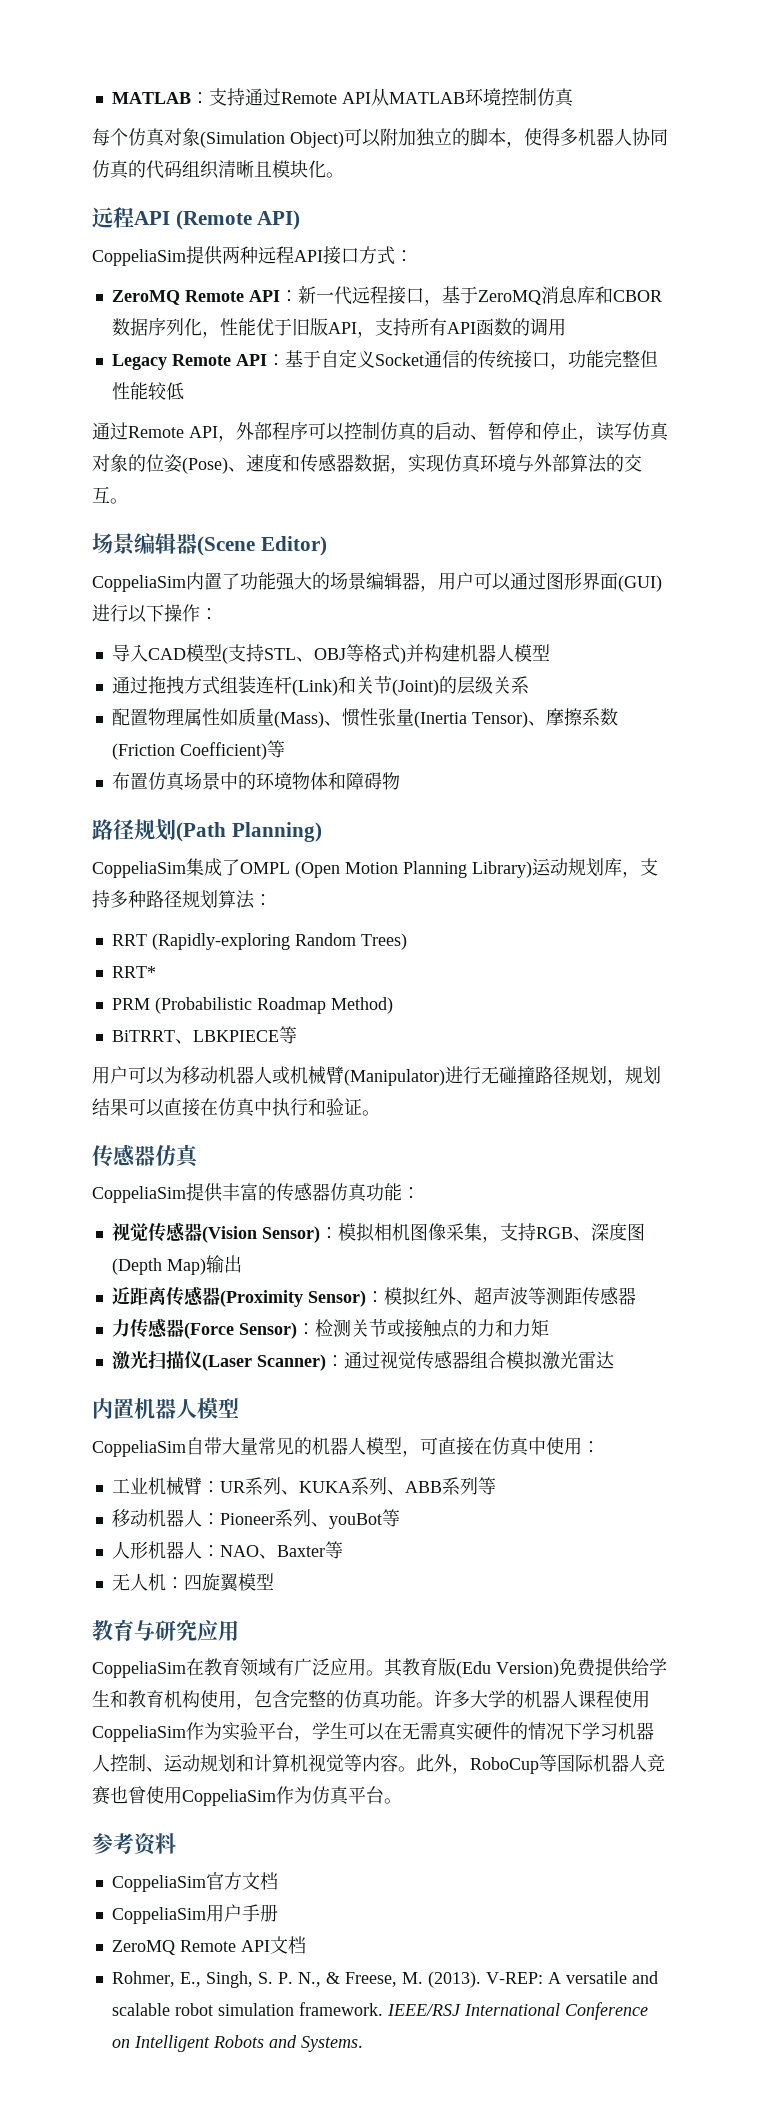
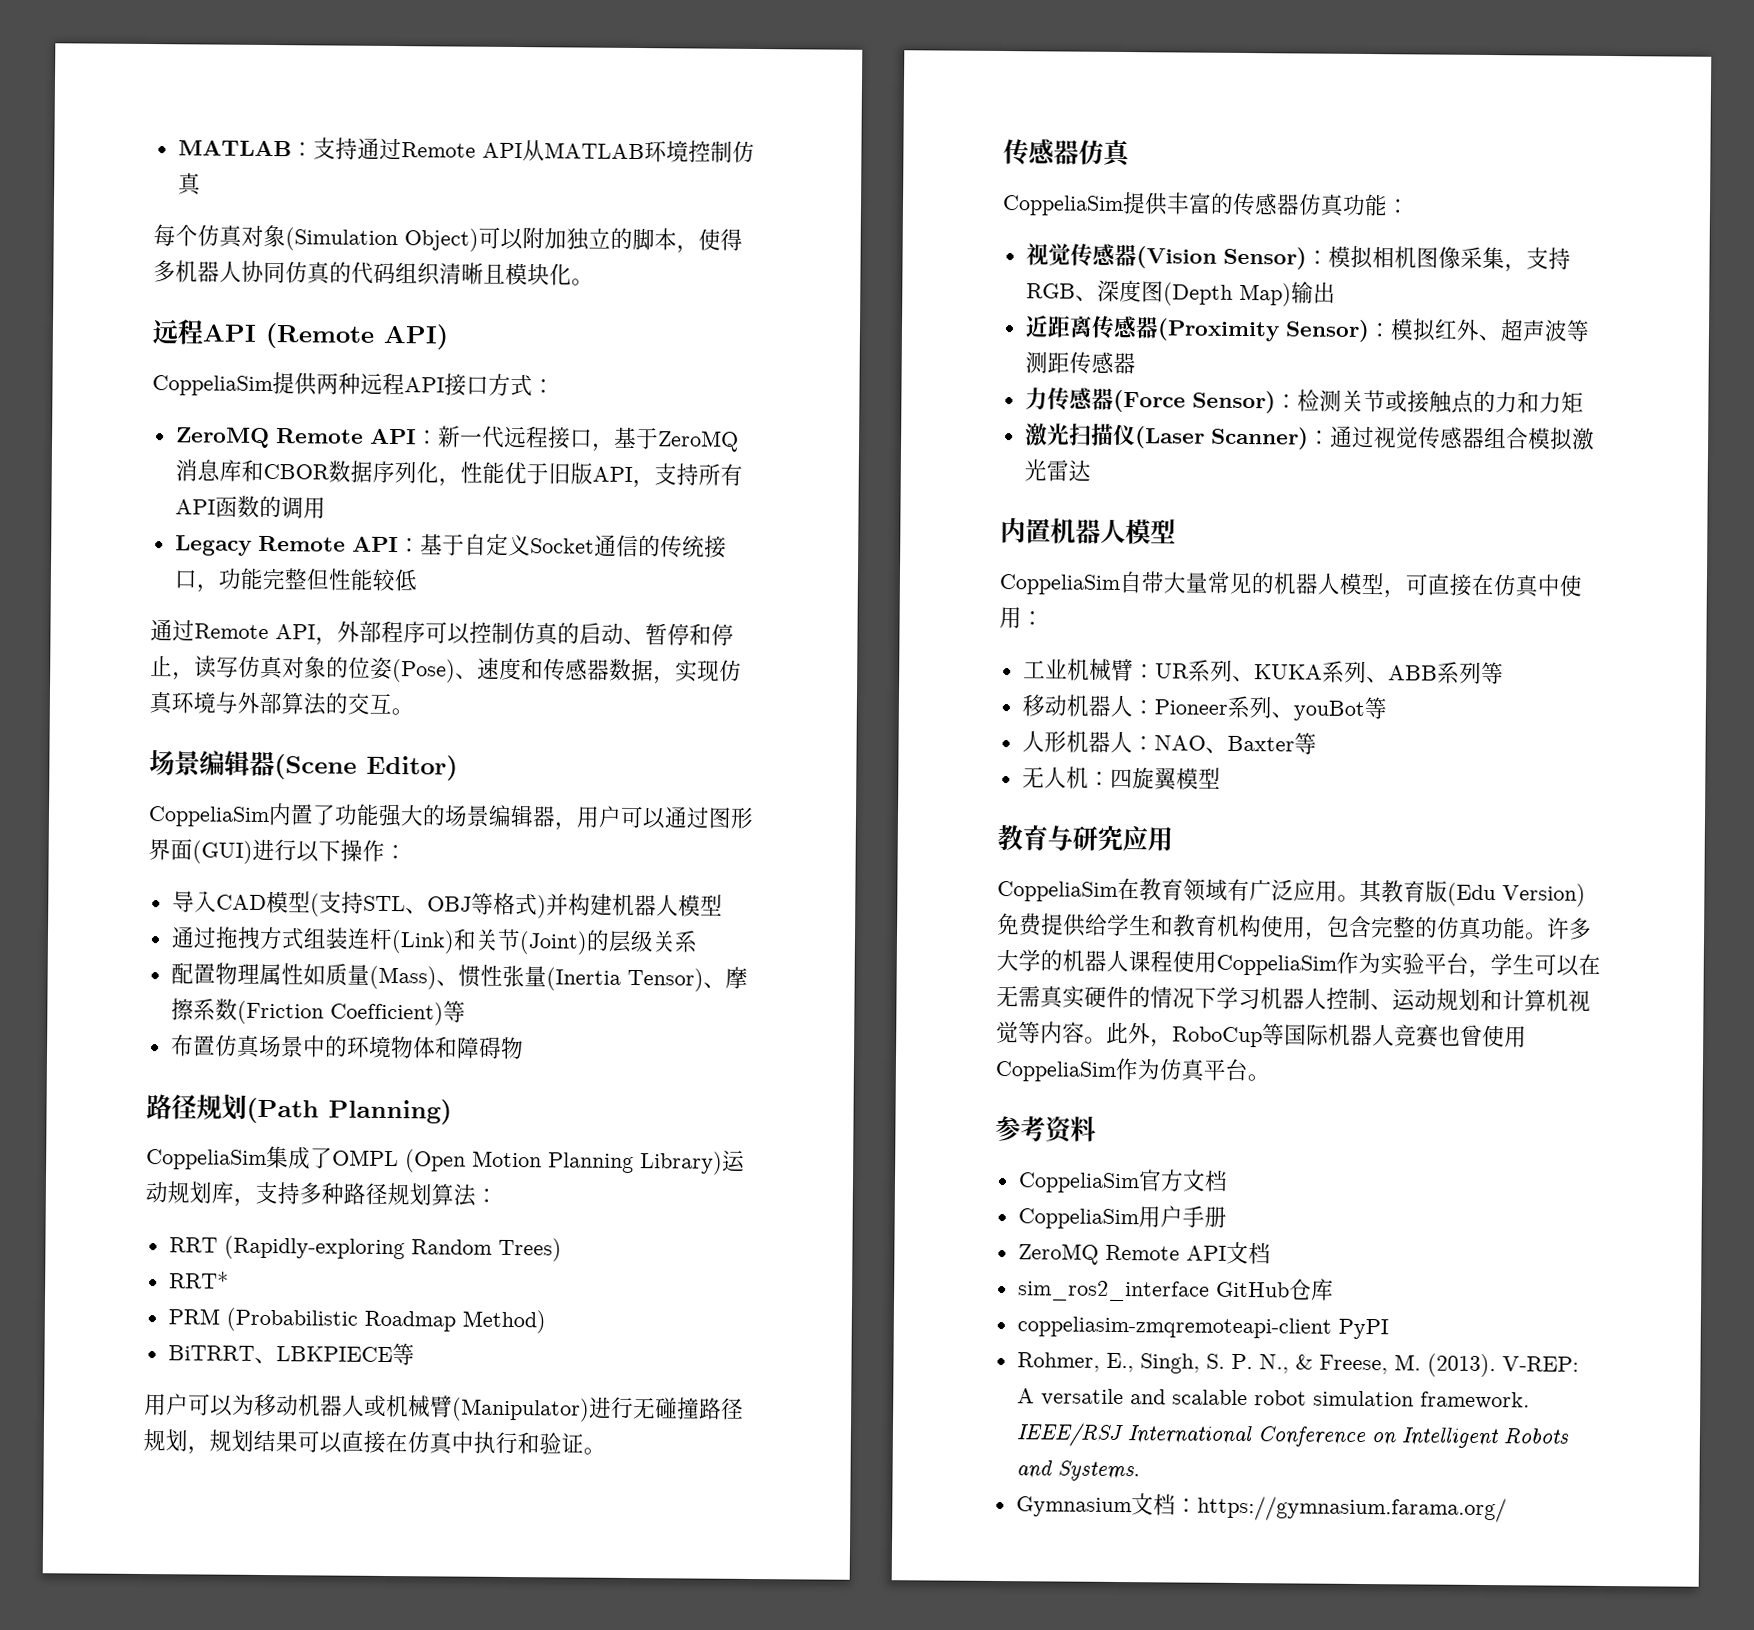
(306, 1945) none -> [1017,1278,1334,1302] [1016,1316,1389,1340] // sim_ros2_interface GitHub仓库 // coppeliasim-zmqremoteapi-client PyPI
(363, 2044) none -> [1015,1493,1507,1523] // Gymnasium文档：https://gymnasium.farama.org/

